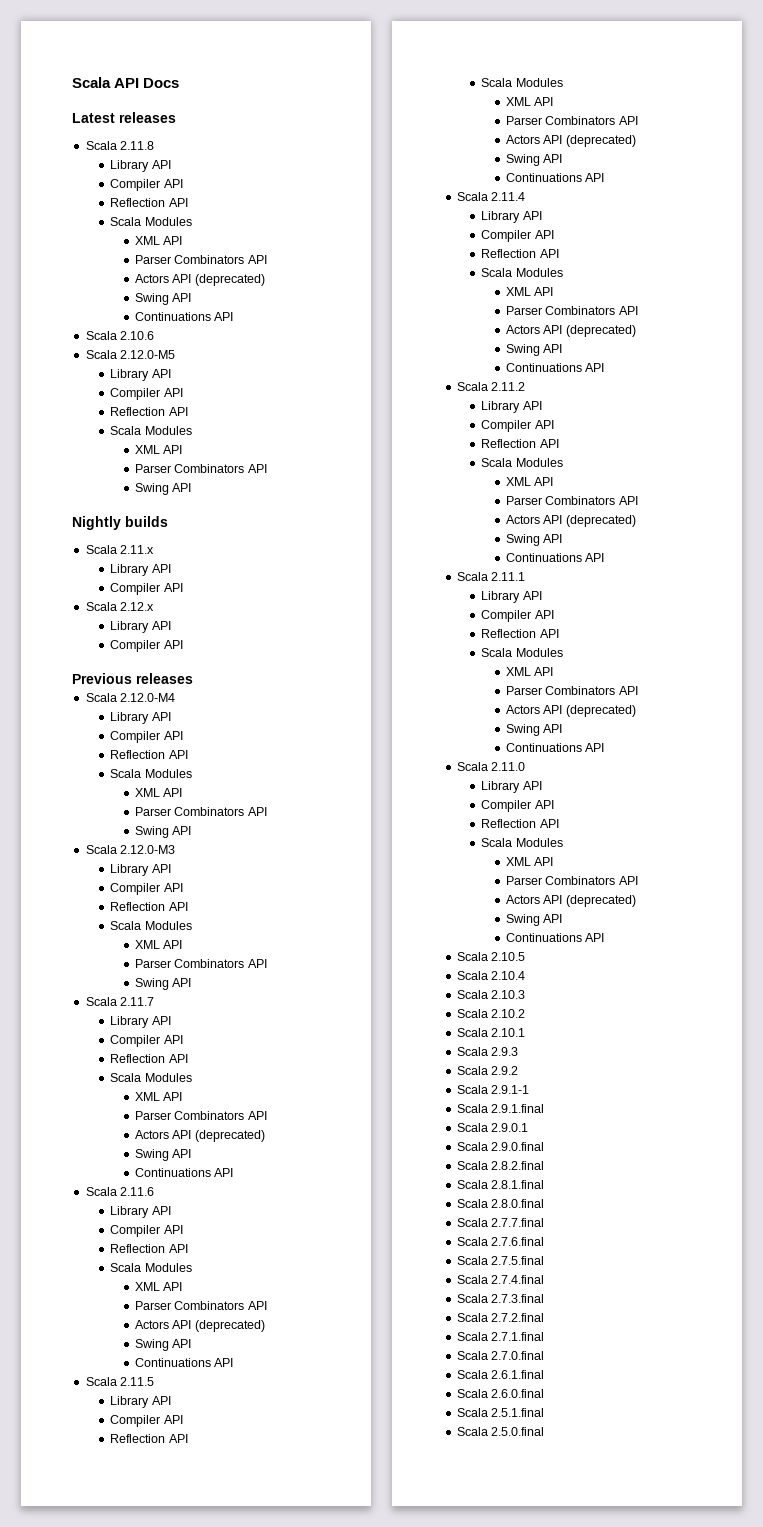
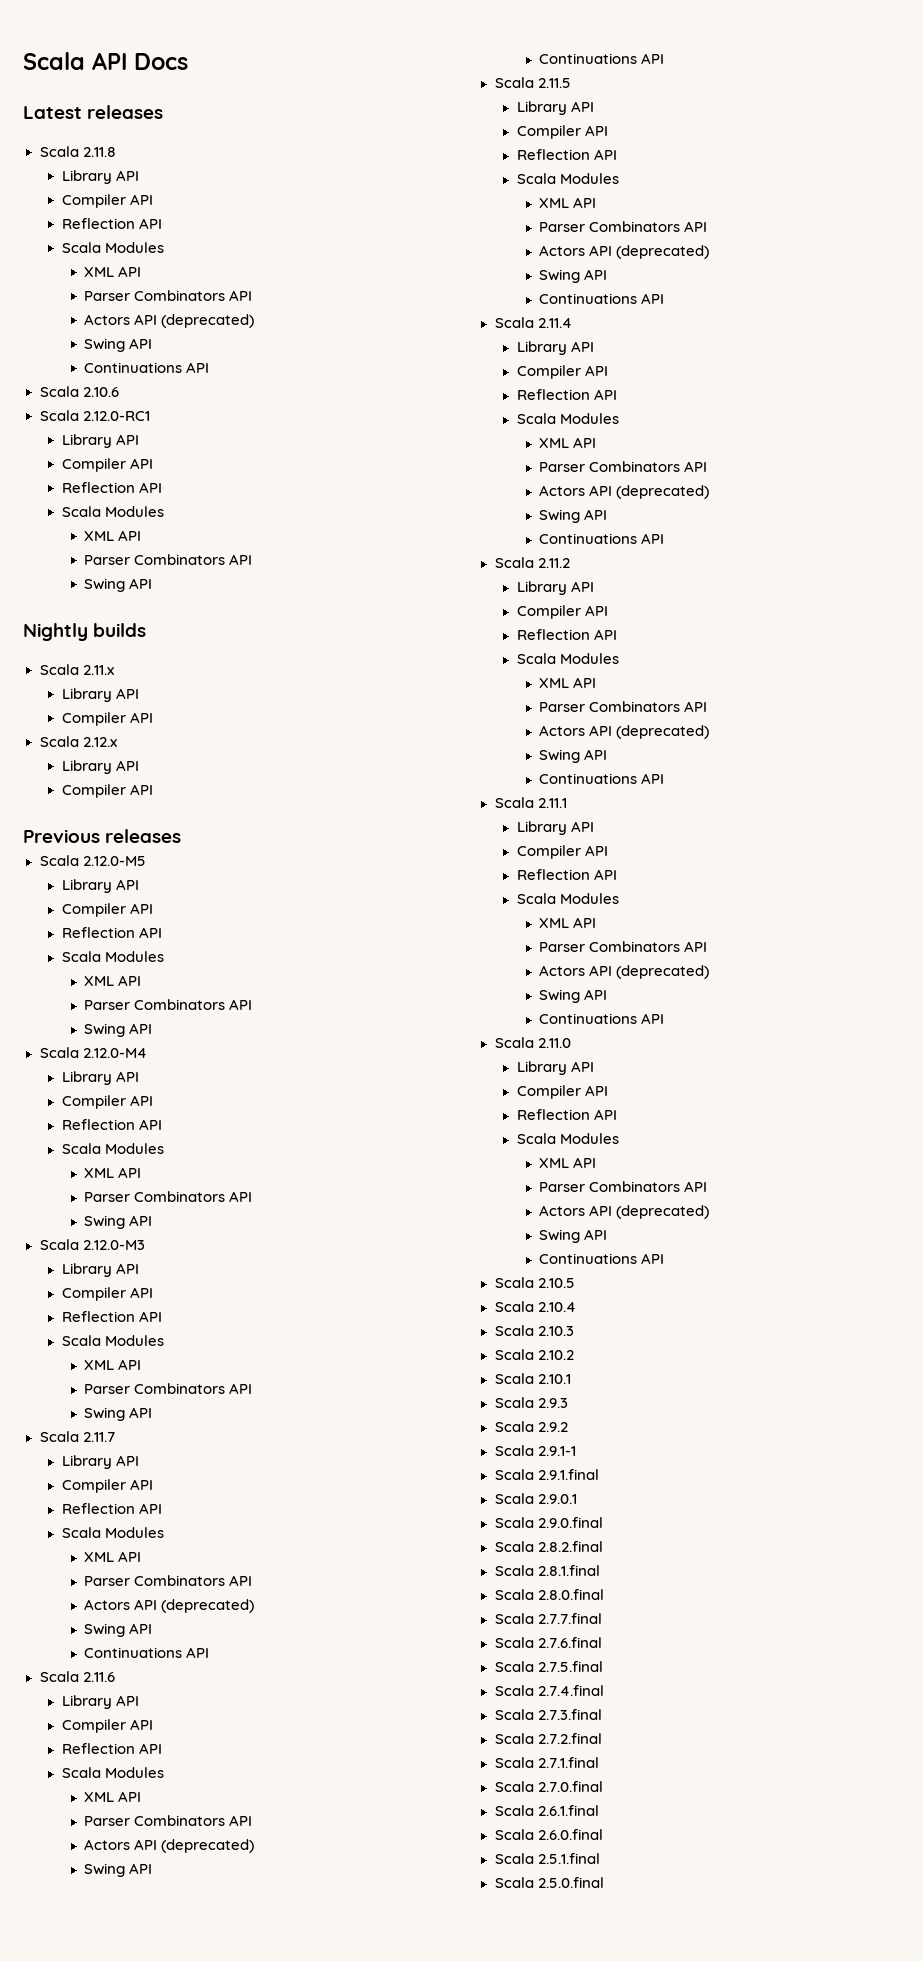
[120,350,176,359] 2.12.0-M5 -> [82,411,150,421] 2.12.0-RC1
(193, 678) none -> [39,855,146,866] [61,879,139,893] [61,903,153,917] [61,927,162,938] [61,951,164,962] [84,975,142,986] [84,999,253,1010] [84,1023,153,1037] // Scala 2.12.0-M5 // Library API // Compiler API // Reflection API // Scala Modules // XML API // Parser Combinators API // Swing API

